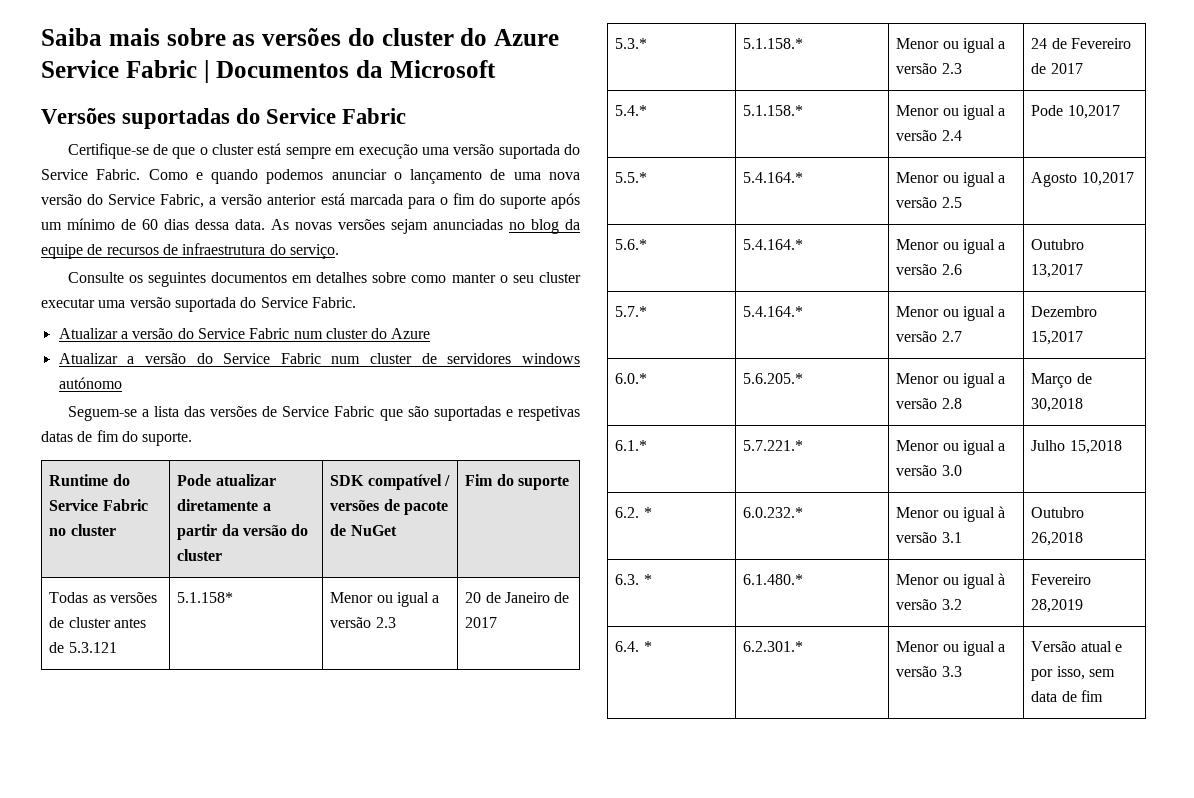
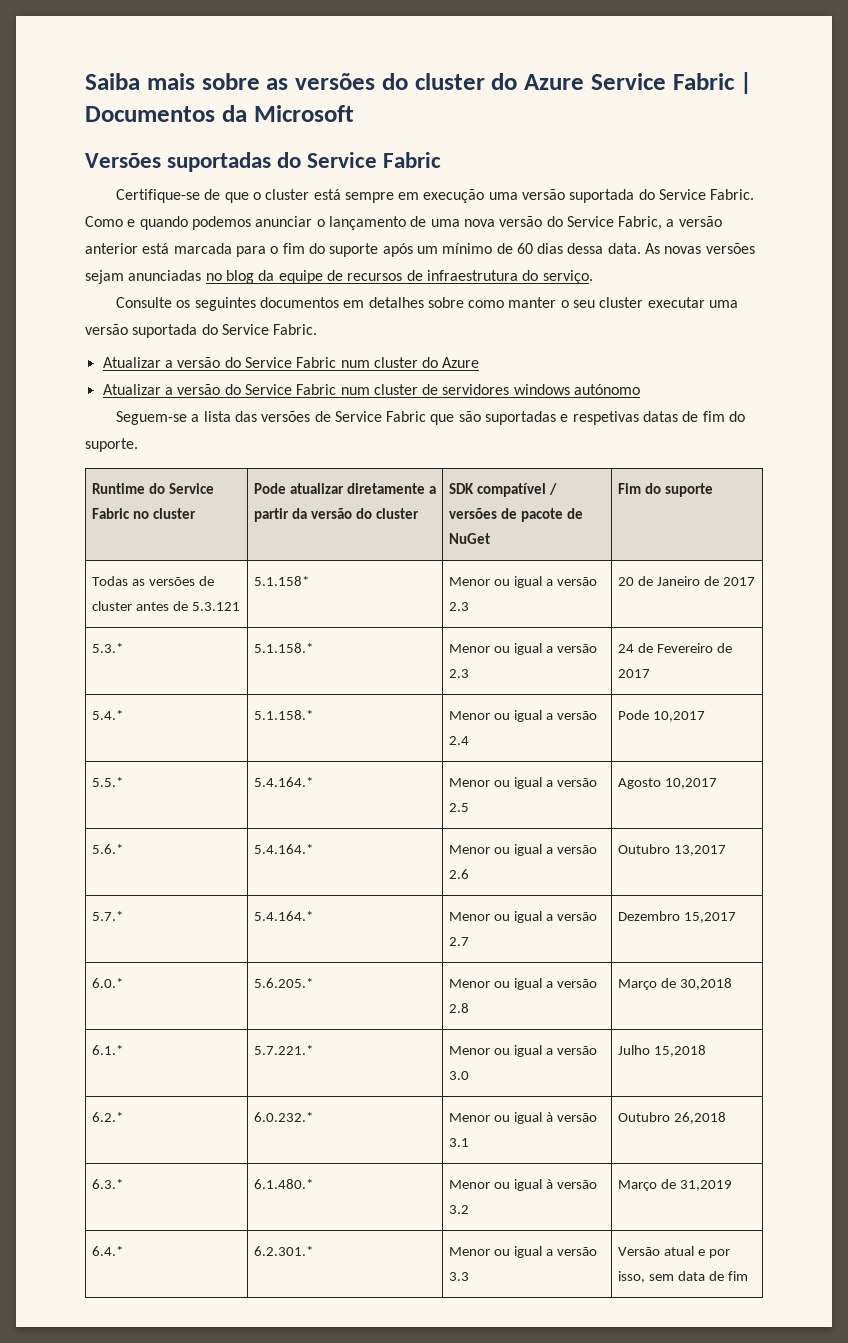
[615,507,652,518] 6.2. * -> [92,1112,124,1122] 6.2.*
[615,574,652,585] 6.3. * -> [92,1179,124,1189] 6.3.*
[1031,574,1092,585] [1031,599,1084,613] [615,641,652,652] Fevereiro 28,2019 // 6.4. * -> [618,1179,732,1191] [92,1246,124,1256] Março de 31,2019 // 6.4.*

